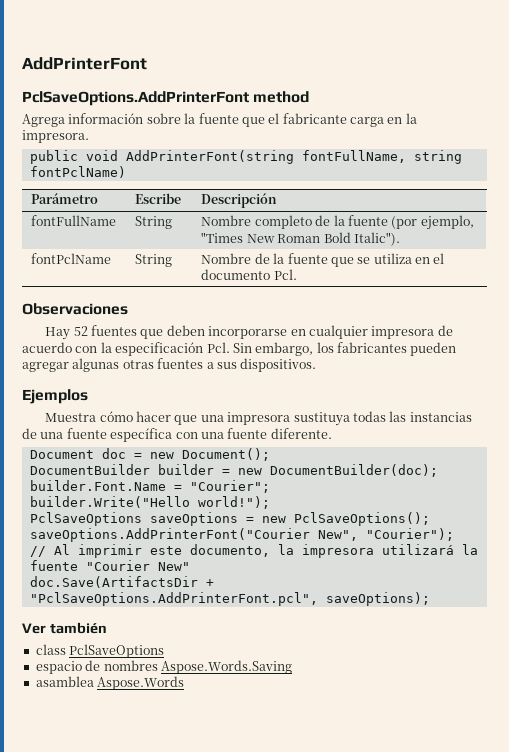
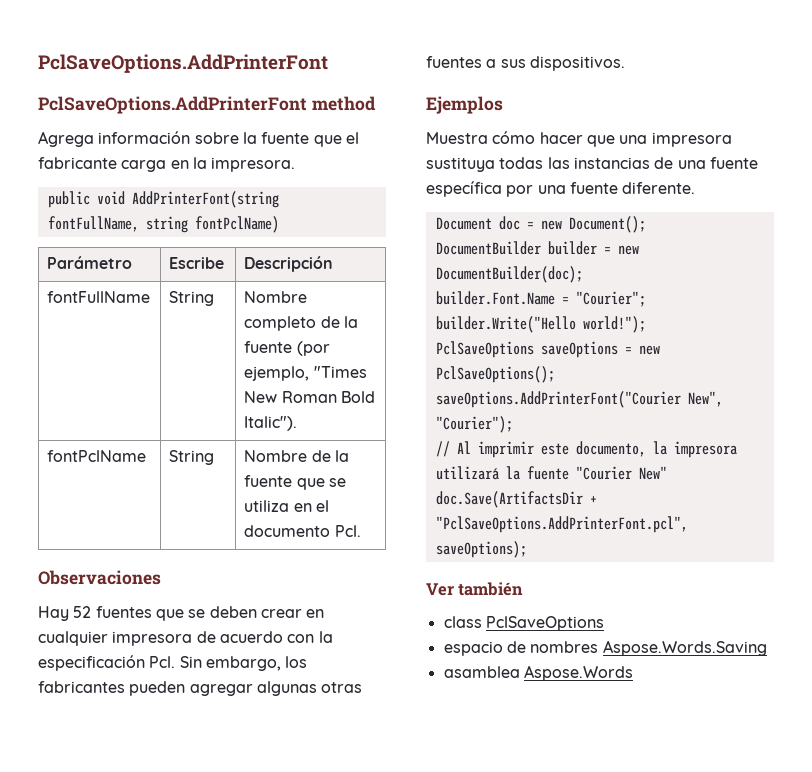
[22,57,147,70] AddPrinterFont -> [38,54,328,73] PclSaveOptions.AddPrinterFont
[166,325,288,339] deben incorporarse -> [188,606,302,618] se deben crear
[175,432,198,439] con -> [506,185,534,197] por

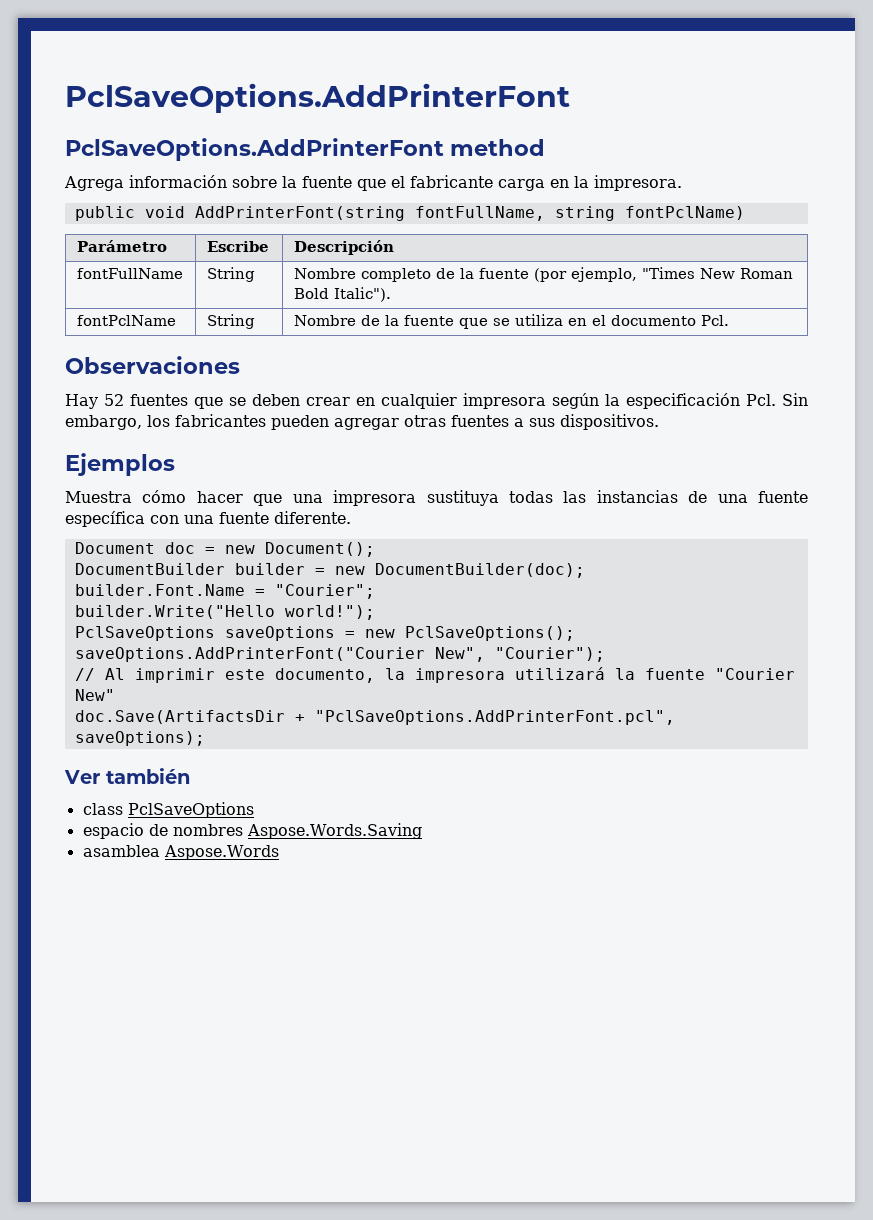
[196,631,315,643] de acuerdo con -> [552,393,599,409] según
[256,681,317,696] algunas -> (399, 424) none
[506,185,534,197] por -> [150,515,179,524] con

